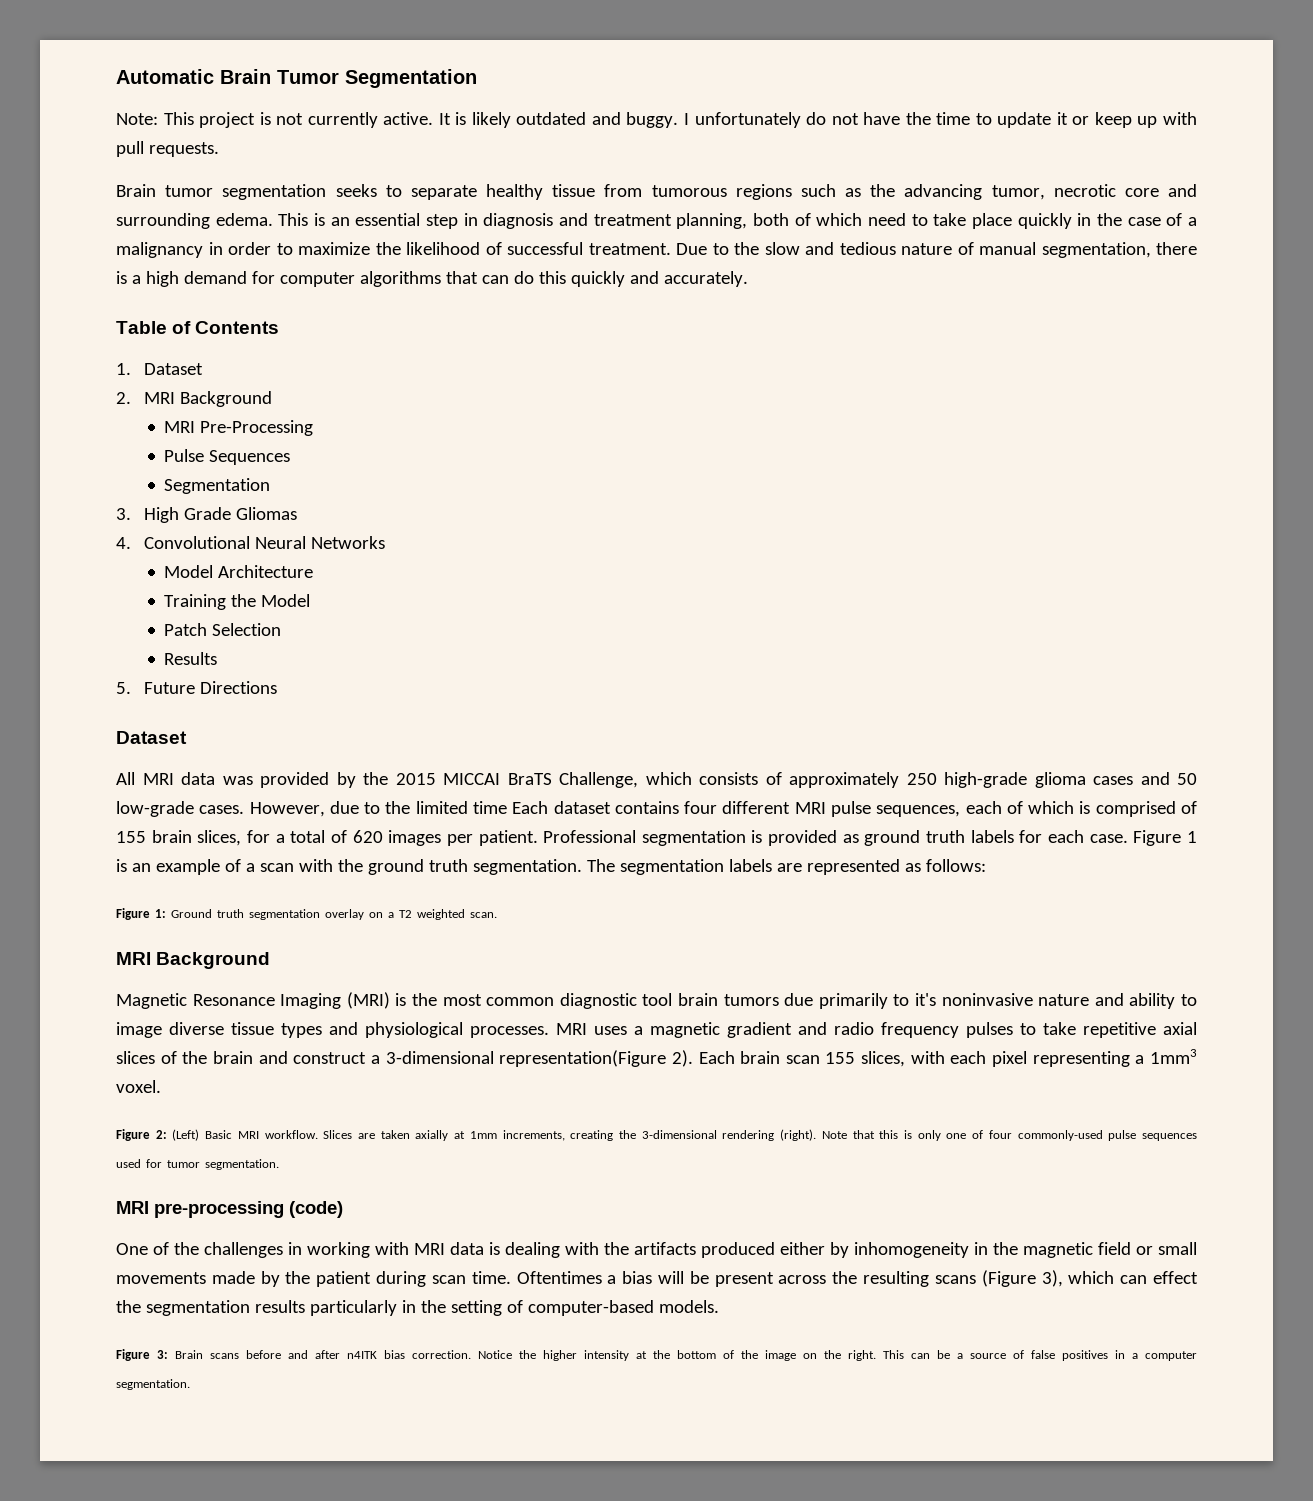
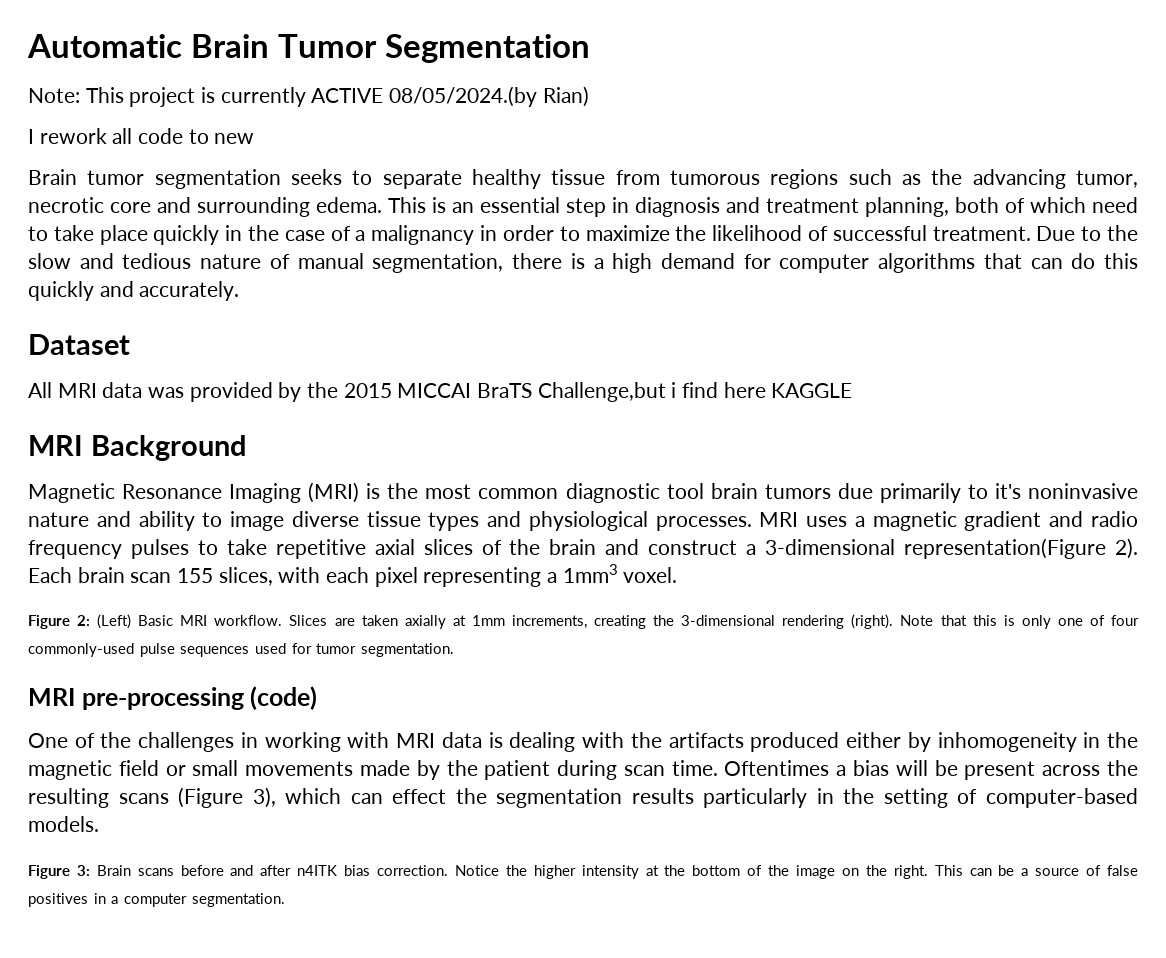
[276,112,1197,128] [116,141,219,157] not currently active. It is likely outdated and buggy. I unfortunately do not have the time to update it or keep up with pull requests. -> [220,86,589,107] [28,128,255,144] currently ACTIVE 08/05/2024.(by Rian) // I rework all code to new
[116,321,280,334] [116,363,204,375] [116,391,273,407] [164,420,314,436] [164,449,291,465] [164,478,271,494] [116,507,298,523] [116,536,386,549] [164,565,314,578] [164,594,311,610] [164,623,282,636] [164,652,218,665] [116,681,278,694] // Table of Contents // 1. Dataset // 2. MRI Background // MRI Pre-Processing // Pulse Sequences // Segmentation // 3. High Grade Gliomas // 4. Convolutional Neural Networks // Model Architecture // Training the Model // Patch Selection // Results // 5. Future Directions -> (240, 291) none
[559,772,1197,788] [116,801,1198,817] [116,830,1198,846] [116,859,986,875] [116,908,497,920] Challenge, which consists of approximately 250 high-grade glioma cases and 50 low-grade cases. However, due to the limited time Each dataset contains four different MRI pulse sequences, each of which is comprised of 155 brain slices, for a total of 620 images per patient. Professional segmentation is provided as ground truth labels for each case. Figure 1 is an example of a scan with the ground truth segmentation. The segmentation labels are represented as follows: // Figure 1: Ground truth segmentation overlay on a T2 weighted scan. -> [537,382,853,402] Challenge,but i find here KAGGLE

